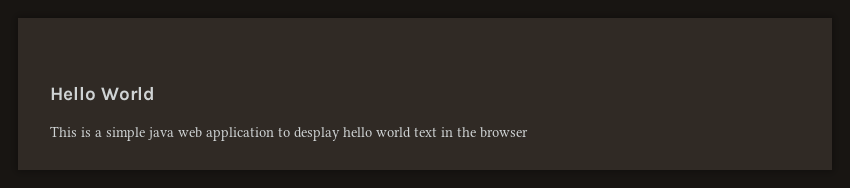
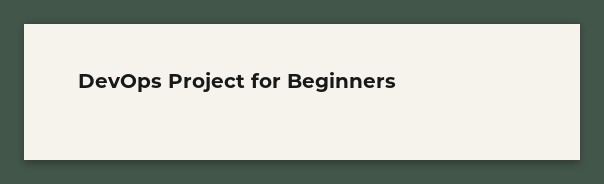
[50,86,156,101] [50,126,528,141] Hello World // This is a simple java web application to desplay hello world text in the browser -> [78,72,396,92] DevOps Project for Beginners

